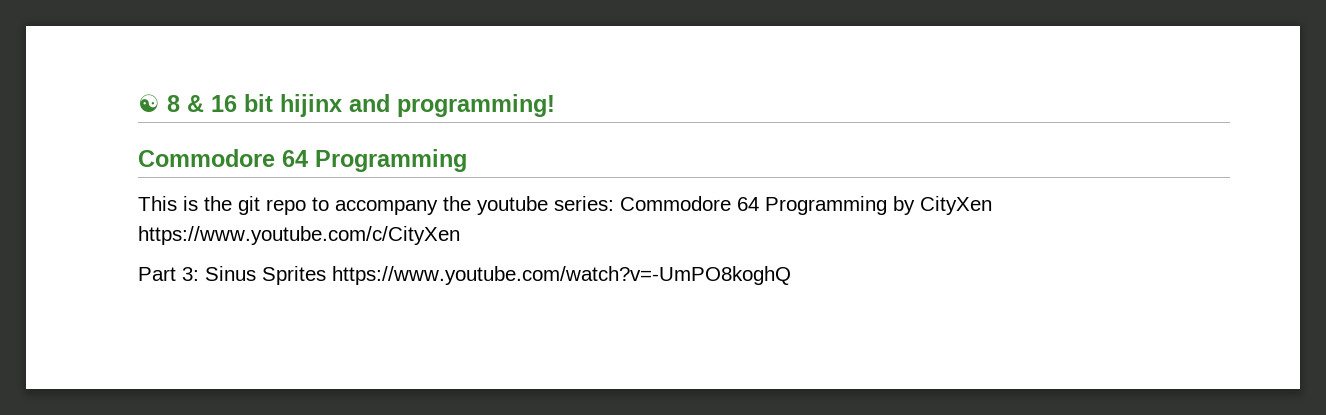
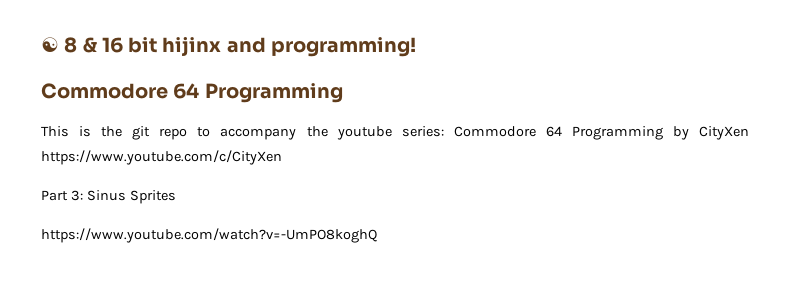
(326, 275) none -> (176, 197) //

